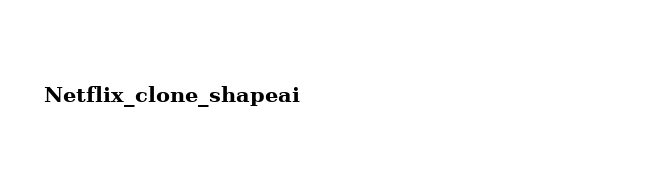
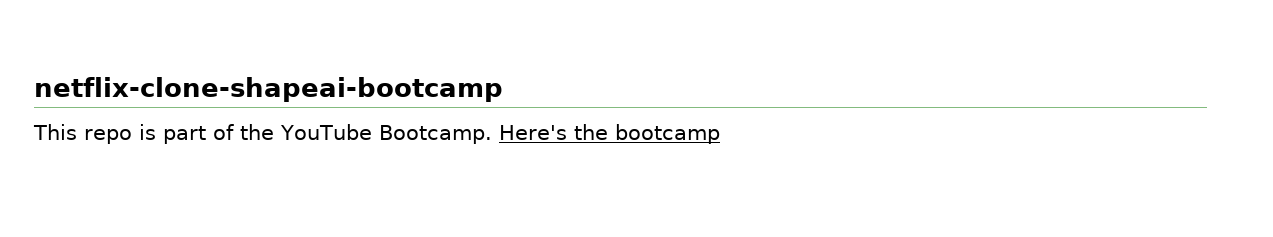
[44,86,300,107] Netflix_clone_shapeai -> [34,77,503,102] [33,124,720,144] netflix-clone-shapeai-bootcamp // This repo is part of the YouTube Bootcamp. Here's the bootcamp

